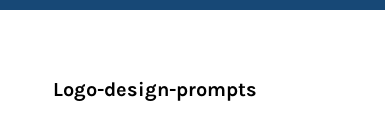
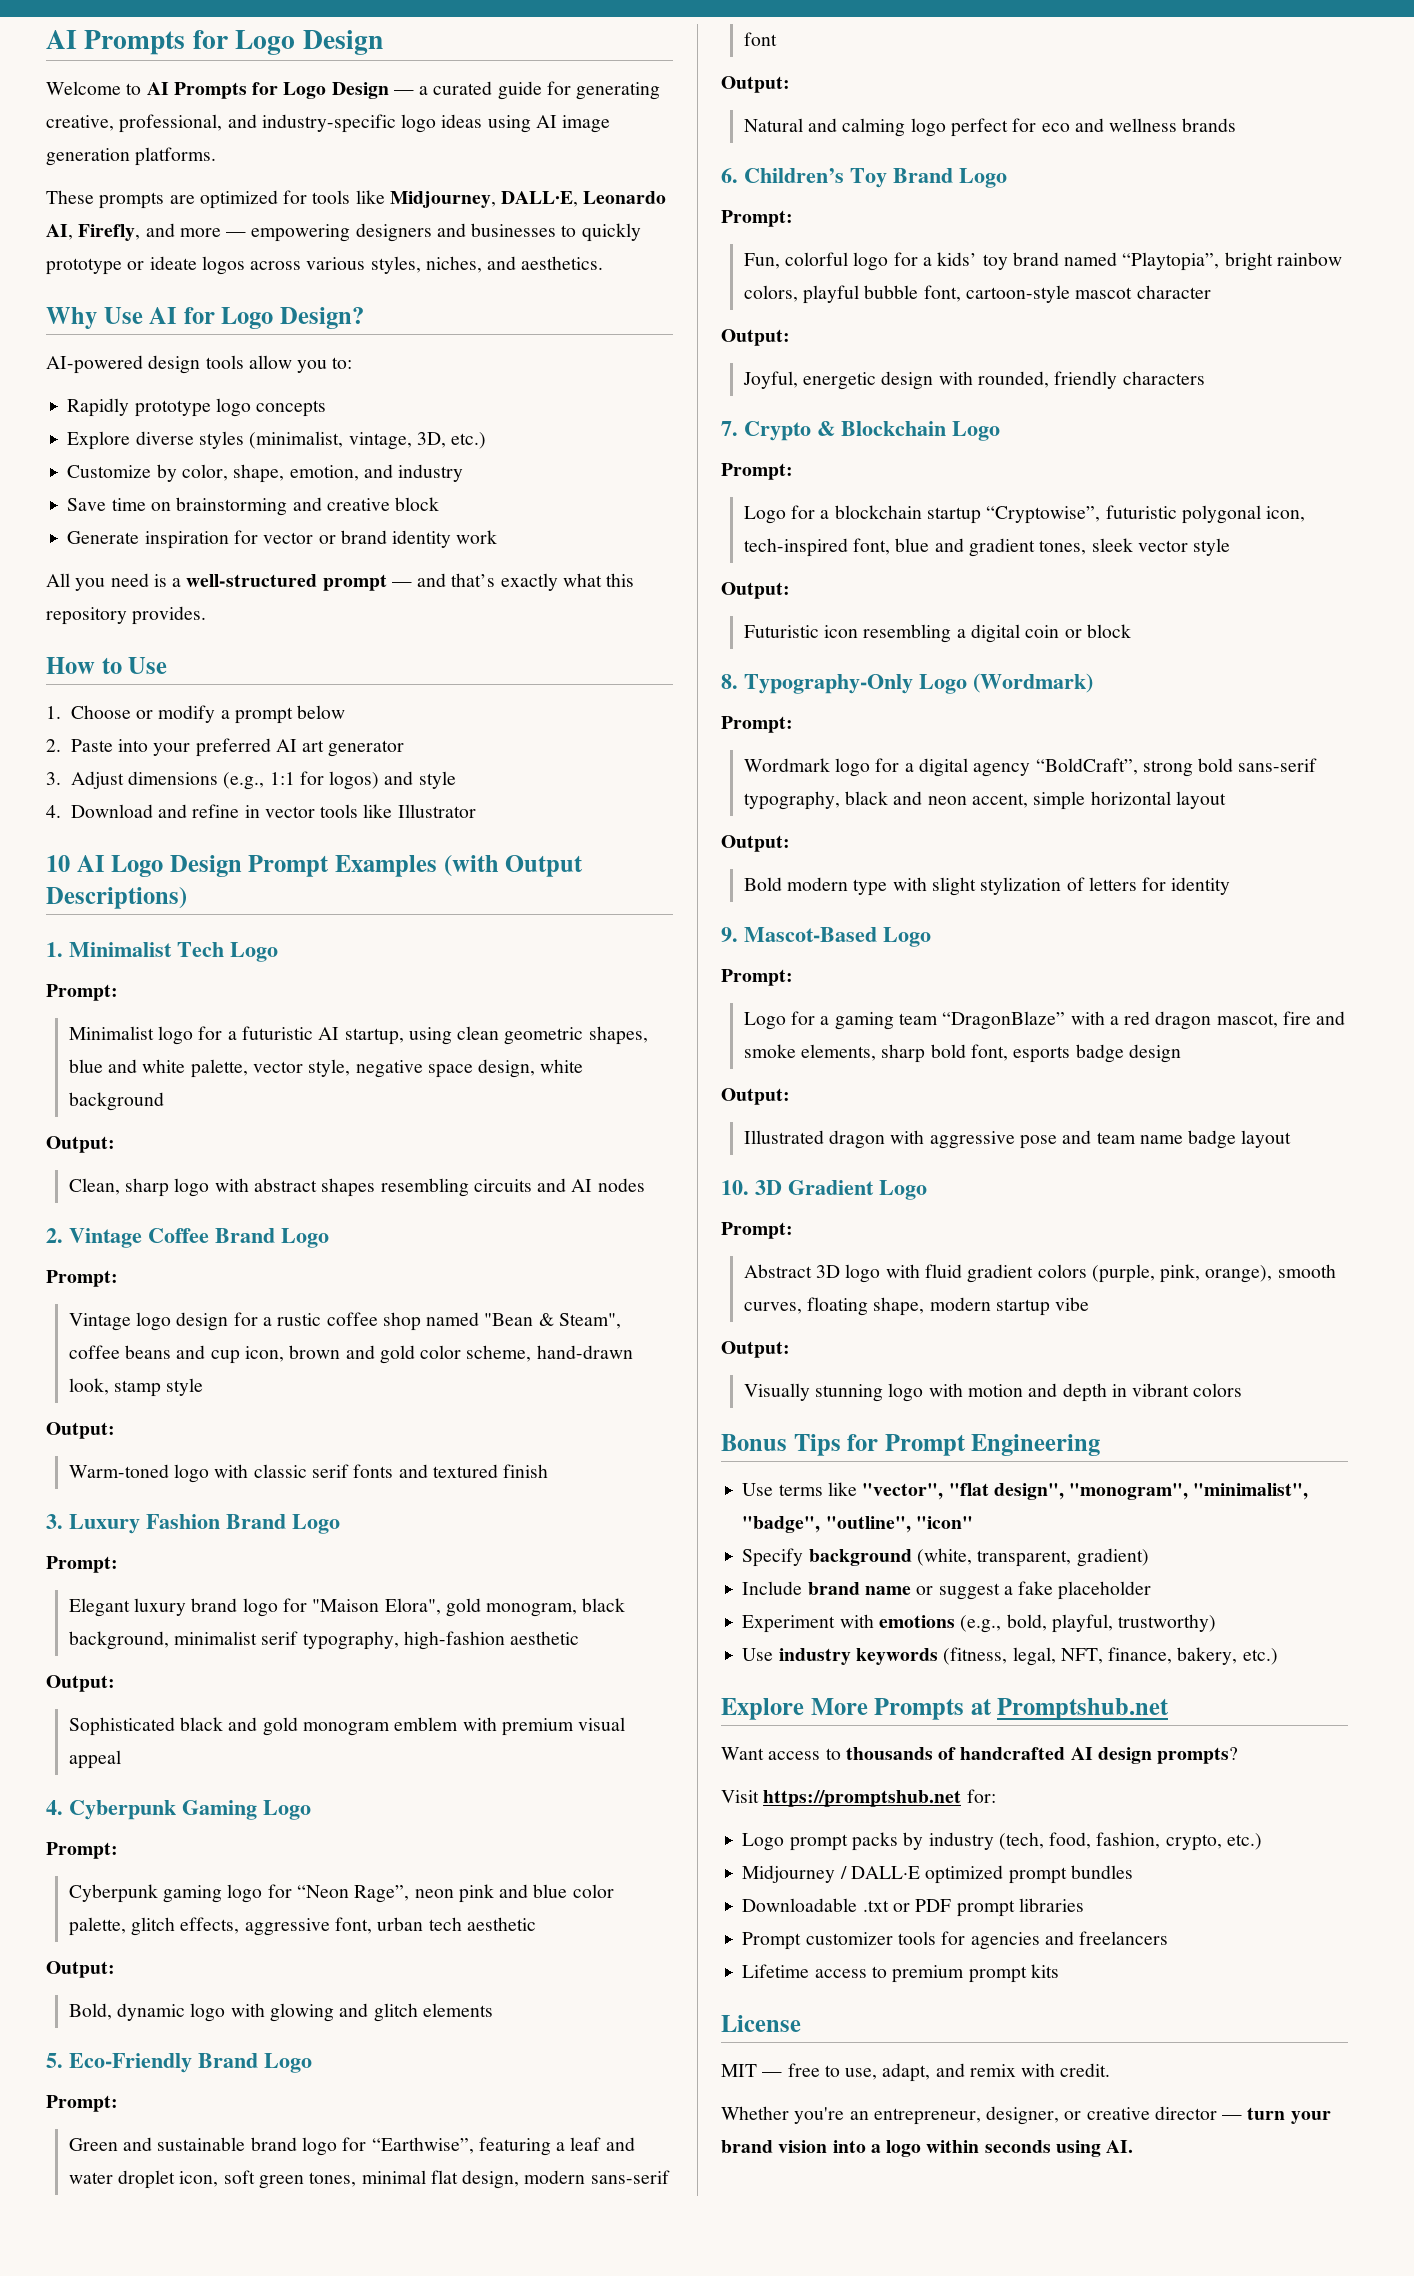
[53,81,257,102] Logo-design-prompts -> [46,30,383,55] [46,81,661,100] [46,114,611,133] [46,147,217,166] [46,190,667,209] [46,223,641,242] [46,256,604,275] [46,307,365,329] [46,355,353,374] [67,398,327,417] [67,431,487,450] [67,464,464,483] [67,497,440,516] [67,530,498,549] [46,573,635,591] [46,606,207,625] [46,657,168,674] [46,705,346,724] [46,738,405,757] [46,771,456,790] [46,804,476,818] [46,855,584,877] [46,887,187,909] [46,942,278,962] [46,984,118,1001] [68,1026,648,1045] [68,1059,584,1078] [68,1092,164,1111] [46,1136,115,1153] [68,1178,645,1197] [46,1228,329,1248] [46,1270,118,1287] [68,1312,621,1331] [68,1345,633,1364] [68,1378,204,1397] [46,1422,115,1439] [68,1464,549,1483] [46,1514,340,1534] [46,1556,118,1573] [68,1598,626,1617] [68,1631,580,1650] [46,1675,115,1692] [68,1717,626,1736] [68,1750,121,1769] [46,1800,311,1820] [46,1842,118,1859] [68,1884,614,1903] [68,1917,536,1936] [46,1961,115,1978] [68,2003,493,2022] [46,2053,312,2073] [46,2095,118,2112] [68,2137,635,2156] [68,2170,670,2189] [743,32,777,46] [721,76,790,93] [743,118,1237,137] [721,168,1007,188] [721,210,793,227] [743,252,1342,271] [743,285,1211,304] [721,329,790,346] [742,371,1205,390] [721,421,1000,441] [721,463,793,480] [743,505,1306,524] [743,538,1231,557] [721,582,790,599] [743,624,1131,643] [721,673,1093,694] [721,716,793,733] [743,758,1318,777] [743,791,1226,810] [721,835,790,852] [743,877,1231,896] [721,927,931,947] [721,969,793,986] [743,1011,1346,1030] [743,1044,1181,1063] [721,1088,790,1105] [743,1130,1292,1149] [721,1180,927,1200] [721,1222,793,1239] [743,1264,1336,1283] [743,1297,1090,1316] [721,1341,790,1358] [743,1383,1243,1402] [721,1434,1101,1456] [742,1482,1309,1500] [742,1516,973,1533] [742,1548,1149,1567] [742,1581,1152,1600] [742,1614,1217,1633] [742,1647,1278,1666] [721,1698,1170,1720] [721,1747,1239,1764] [721,1789,996,1807] [742,1832,1262,1851] [742,1865,1133,1884] [742,1898,1084,1917] [742,1931,1169,1950] [742,1964,1059,1983] [721,2015,801,2032] [721,2063,1111,2082] [721,2106,1331,2125] [721,2140,1134,2157] AI Prompts for Logo Design // Welcome to AI Prompts for Logo Design — a curated guide for generating creative, professional, and industry-specific logo ideas using AI image generation platforms. // These prompts are optimized for tools like Midjourney, DALL·E, Leonardo AI, Firefly, and more — empowering designers and businesses to quickly prototype or ideate logos across various styles, niches, and aesthetics. // Why Use AI for Logo Design? // AI-powered design tools allow you to: // Rapidly prototype logo concepts // Explore diverse styles (minimalist, vintage, 3D, etc.) // Customize by color, shape, emotion, and industry // Save time on brainstorming and creative block // Generate inspiration for vector or brand identity work // All you need is a well-structured prompt — and that’s exactly what this repository provides. // How to Use // 1. Choose or modify a prompt below // 2. Paste into your preferred AI art generator // 3. Adjust dimensions (e.g., 1:1 for logos) and style // 4. Download and refine in vector tools like Illustrator // 10 AI Logo Design Prompt Examples (with Output Descriptions) // 1. Minimalist Tech Logo // Prompt: // Minimalist logo for a futuristic AI startup, using clean geometric shapes, blue and white palette, vector style, negative space design, white background // Output: // Clean, sharp logo with abstract shapes resembling circuits and AI nodes // 2. Vintage Coffee Brand Logo // Prompt: // Vintage logo design for a rustic coffee shop named "Bean & Steam", coffee beans and cup icon, brown and gold color scheme, hand-drawn look, stamp style // Output: // Warm-toned logo with classic serif fonts and textured finish // 3. Luxury Fashion Brand Logo // Prompt: // Elegant luxury brand logo for "Maison Elora", gold monogram, black background, minimalist serif typography, high-fashion aesthetic // Output: // Sophisticated black and gold monogram emblem with premium visual appeal // 4. Cyberpunk Gaming Logo // Prompt: // Cyberpunk gaming logo for “Neon Rage”, neon pink and blue color palette, glitch effects, aggressive font, urban tech aesthetic // Output: // Bold, dynamic logo with glowing and glitch elements // 5. Eco-Friendly Brand Logo // Prompt: // Green and sustainable brand logo for “Earthwise”, featuring a leaf and water droplet icon, soft green tones, minimal flat design, modern sans-serif font // Output: // Natural and calming logo perfect for eco and wellness brands // 6. Children’s Toy Brand Logo // Prompt: // Fun, colorful logo for a kids’ toy brand named “Playtopia”, bright rainbow colors, playful bubble font, cartoon-style mascot character // Output: // Joyful, energetic design with rounded, friendly characters // 7. Crypto & Blockchain Logo // Prompt: // Logo for a blockchain startup “Cryptowise”, futuristic polygonal icon, tech-inspired font, blue and gradient tones, sleek vector style // Output: // Futuristic icon resembling a digital coin or block // 8. Typography-Only Logo (Wordmark) // Prompt: // Wordmark logo for a digital agency “BoldCraft”, strong bold sans-serif typography, black and neon accent, simple horizontal layout // Output: // Bold modern type with slight stylization of letters for identity // 9. Mascot-Based Logo // Prompt: // Logo for a gaming team “DragonBlaze” with a red dragon mascot, fire and smoke elements, sharp bold font, esports badge design // Output: // Illustrated dragon with aggressive pose and team name badge layout // 10. 3D Gradient Logo // Prompt: // Abstract 3D logo with fluid gradient colors (purple, pink, orange), smooth curves, floating shape, modern startup vibe // Output: // Visually stunning logo with motion and depth in vibrant colors // Bonus Tips for Prompt Engineering // Use terms like "vector", "flat design", "monogram", "minimalist", "badge", "outline", "icon" // Specify background (white, transparent, gradient) // Include brand name or suggest a fake placeholder // Experiment with emotions (e.g., bold, playful, trustworthy) // Use industry keywords (fitness, legal, NFT, finance, bakery, etc.) // Explore More Prompts at Promptshub.net // Want access to thousands of handcrafted AI design prompts? // Visit https://promptshub.net for: // Logo prompt packs by industry (tech, food, fashion, crypto, etc.) // Midjourney / DALL·E optimized prompt bundles // Downloadable .txt or PDF prompt libraries // Prompt customizer tools for agencies and freelancers // Lifetime access to premium prompt kits // License // MIT — free to use, adapt, and remix with credit. // Whether you're an entrepreneur, designer, or creative director — turn your brand vision into a logo within seconds using AI.

